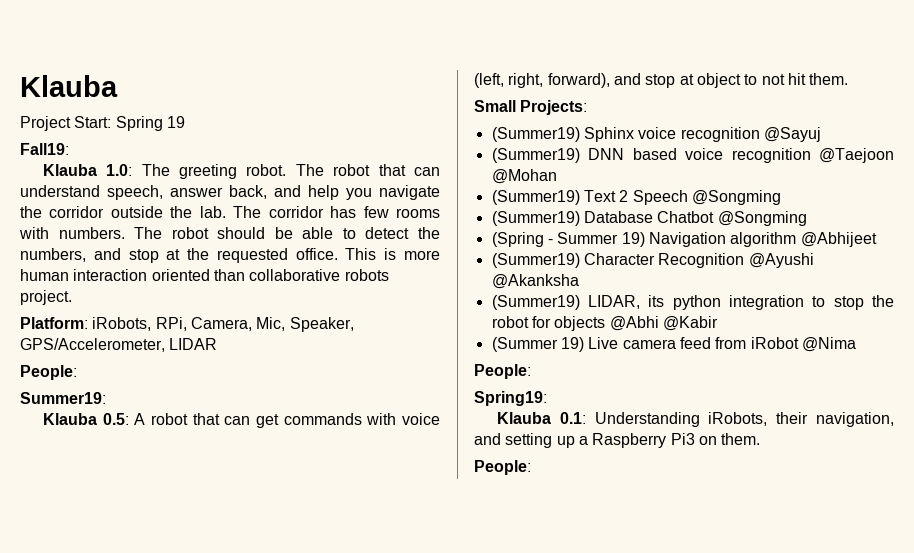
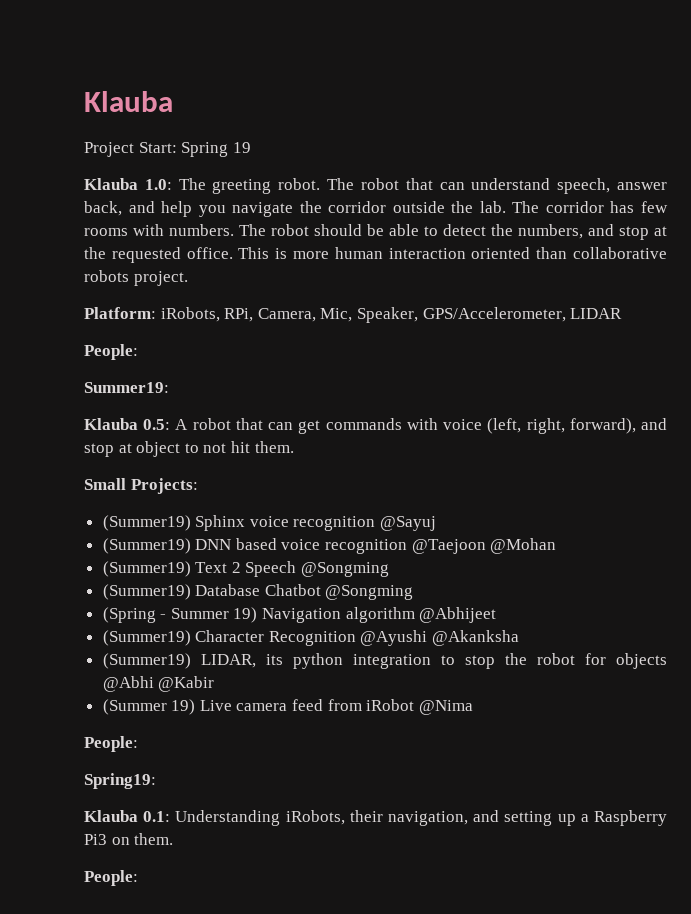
[20,143,69,155] // Fall19: -> (251, 147) none

